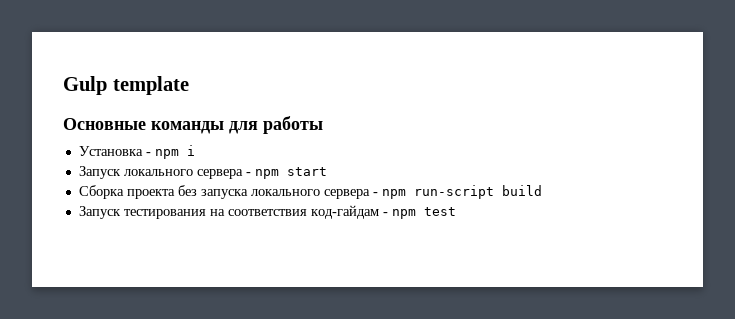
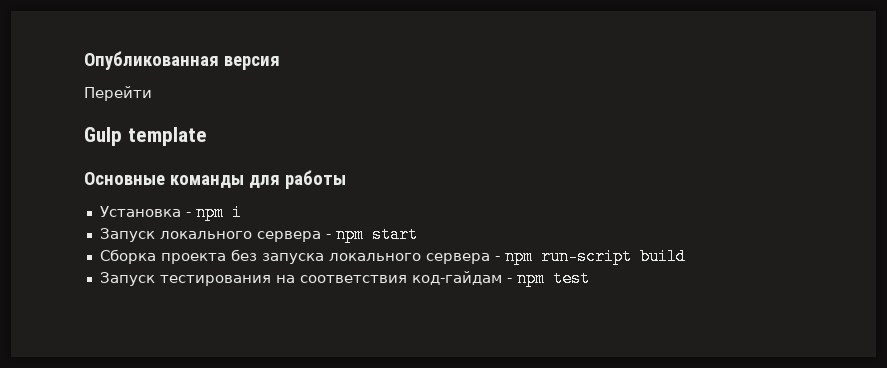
(63, 85) none -> [84,51,280,70] [84,86,152,101] Опубликованная версия // Перейти //

